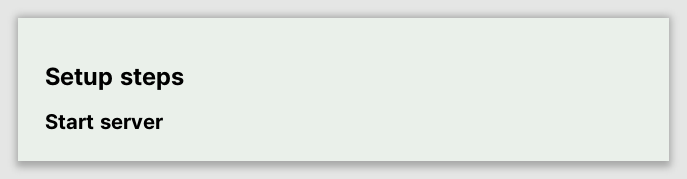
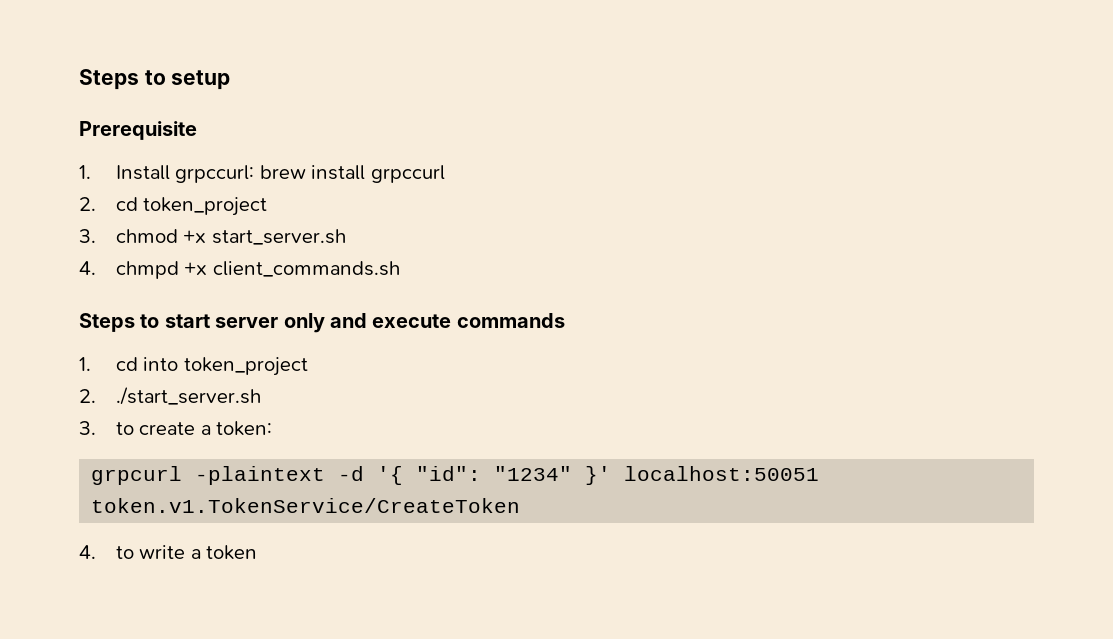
[45,67,184,90] [45,113,163,130] Setup steps // Start server -> [79,69,231,90] [79,121,197,140] [79,165,445,183] [79,197,268,216] [79,229,346,245] [79,261,400,279] [79,313,565,333] [79,357,308,376] [79,387,261,405] [79,421,273,436] [91,466,820,485] [91,498,521,513] [79,545,258,560] Steps to setup // Prerequisite // 1. Install grpccurl: brew install grpccurl // 2. cd token_project // 3. chmod +x start_server.sh // 4. chmpd +x client_commands.sh // Steps to start server only and execute commands // 1. cd into token_project // 2. ./start_server.sh // 3. to create a token: // grpcurl -plaintext -d '{ "id": "1234" }' localhost:50051 token.v1.TokenService/CreateToken // 4. to write a token

